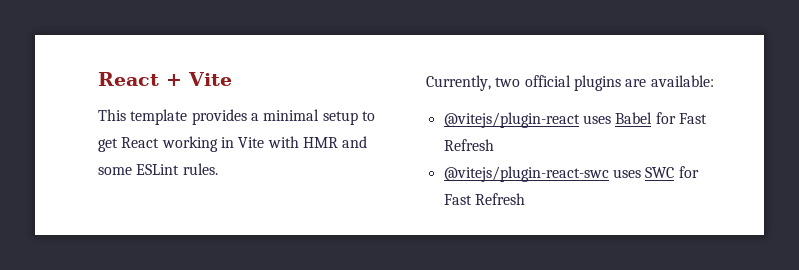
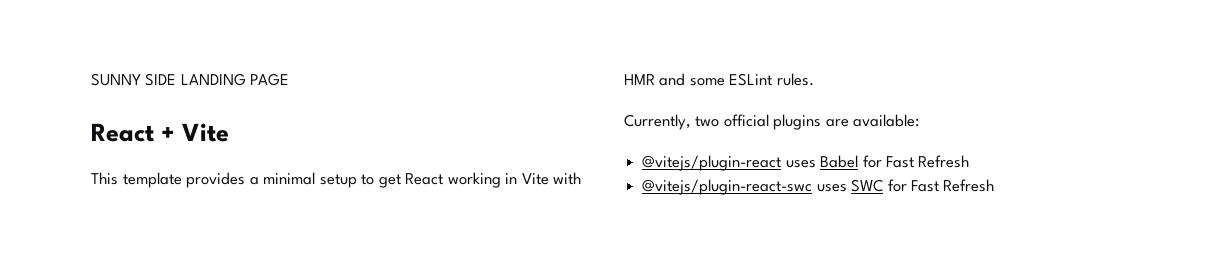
(98, 79) none -> [91,73,290,86] SUNNY SIDE LANDING PAGE //

